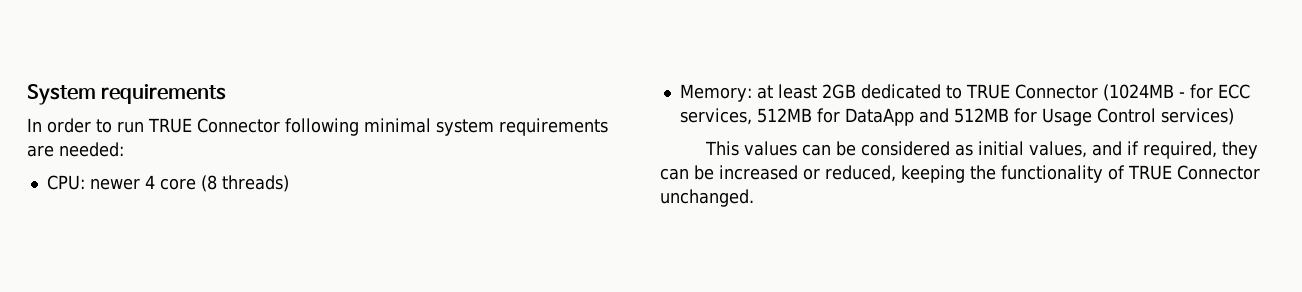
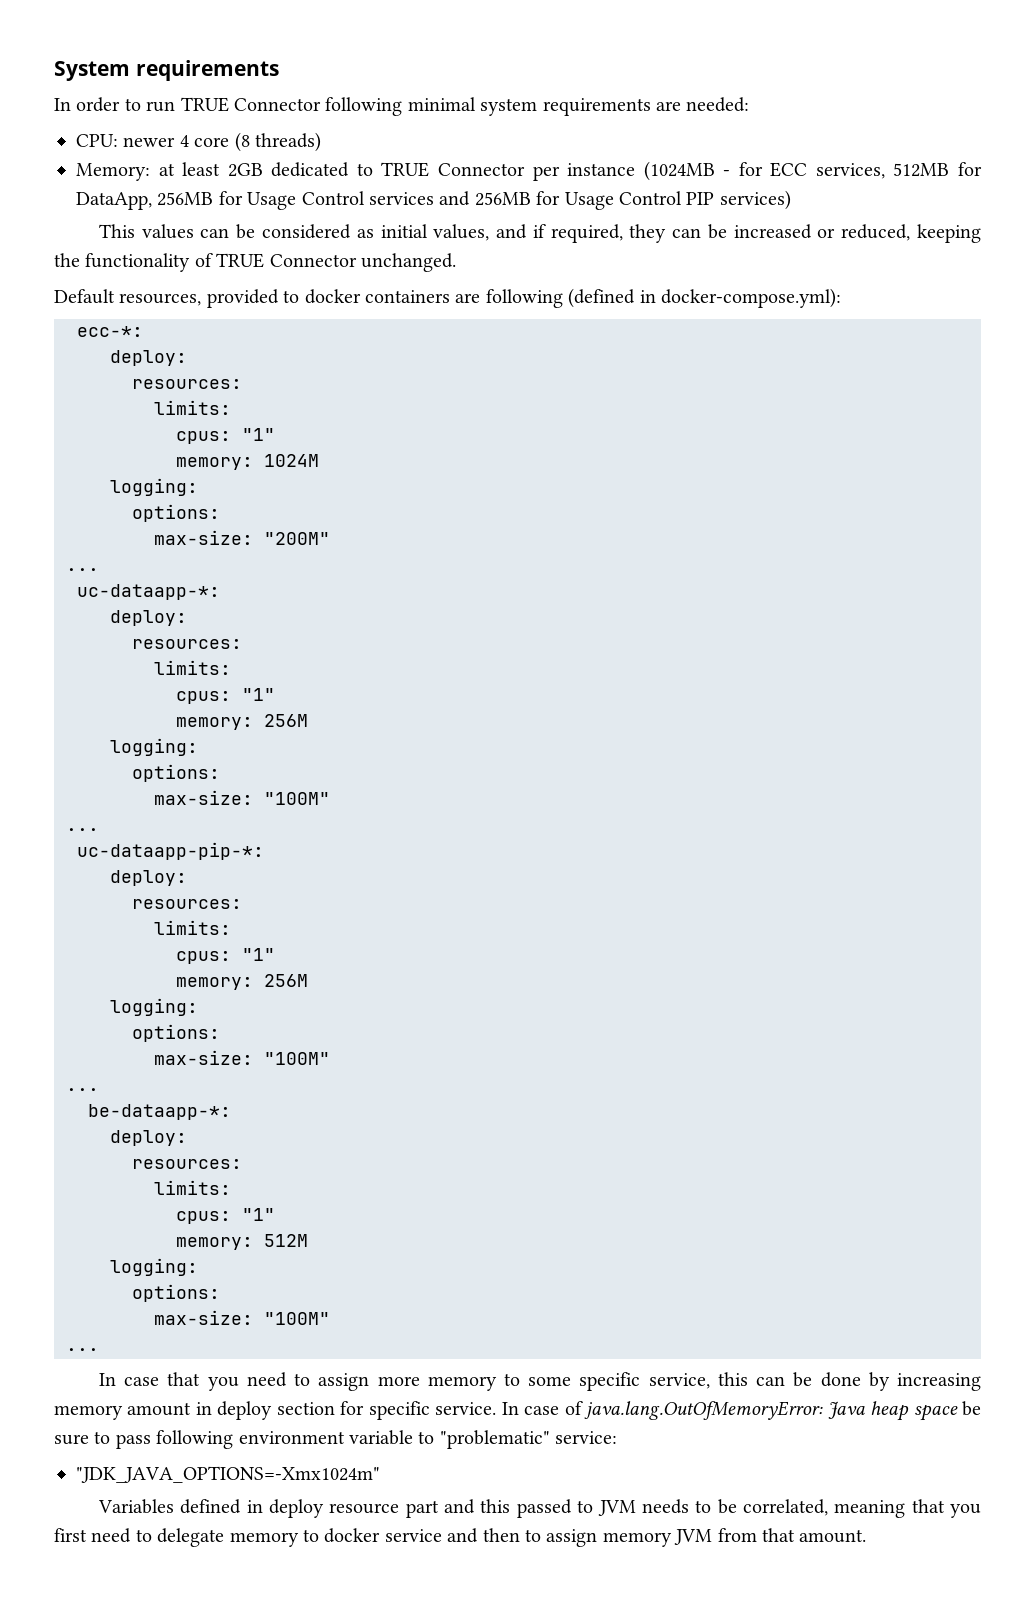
(1098, 91) none -> [532,163,636,181] per instance
[844,108,1156,126] DataApp and 512MB for Usage Control -> [76,191,715,210] DataApp, 256MB for Usage Control services and 256MB for Usage Control PIP
(754, 198) none -> [54,288,841,308] [77,326,143,337] [110,350,187,366] [132,379,242,389] [154,400,231,415] [176,428,275,444] [176,454,319,470] [110,478,198,496] [132,504,220,522] [154,530,330,545] [66,568,99,571] [77,584,220,600] [110,610,187,626] [132,639,242,649] [154,660,231,675] [176,688,275,704] [176,714,308,730] [110,738,198,756] [132,764,220,782] [154,790,330,805] [66,828,99,831] [77,842,264,860] [110,870,187,886] [132,899,242,909] [154,920,231,935] [176,948,275,964] [176,974,308,990] [110,998,198,1016] [132,1024,220,1042] [154,1050,330,1065] [66,1088,99,1091] [88,1104,231,1120] [110,1130,187,1146] [132,1159,242,1169] [154,1180,231,1195] [176,1208,275,1224] [176,1234,308,1250] [110,1258,198,1276] [132,1284,220,1302] [154,1310,330,1325] [66,1348,99,1351] [98,1372,982,1391] [54,1401,981,1421] [54,1430,618,1449] [76,1466,380,1483] [97,1499,982,1518] [54,1528,867,1547] // Default resources, provided to docker containers are following (defined in docker-compose.yml): // ecc-*: // deploy: // resources: // limits: // cpus: "1" // memory: 1024M // logging: // options: // max-size: "200M" // ... // uc-dataapp-*: // deploy: // resources: // limits: // cpus: "1" // memory: 256M // logging: // options: // max-size: "100M" // ... // uc-dataapp-pip-*: // deploy: // resources: // limits: // cpus: "1" // memory: 256M // logging: // options: // max-size: "100M" // ... // be-dataapp-*: // deploy: // resources: // limits: // cpus: "1" // memory: 512M // logging: // options: // max-size: "100M" // ... // In case that you need to assign more memory to some specific service, this can be done by increasing memory amount in deploy section for specific service. In case of java.lang.OutOfMemoryError: Java heap space be sure to pass following environment variable to "problematic" service: // "JDK_JAVA_OPTIONS=-Xmx1024m" // Variables defined in deploy resource part and this passed to JVM needs to be correlated, meaning that you first need to delegate memory to docker service and then to assign memory JVM from that amount.

